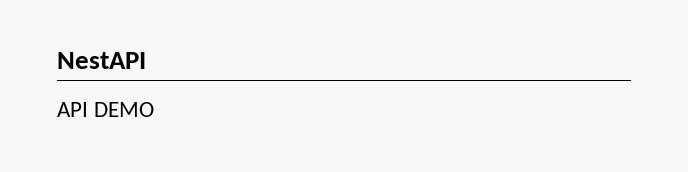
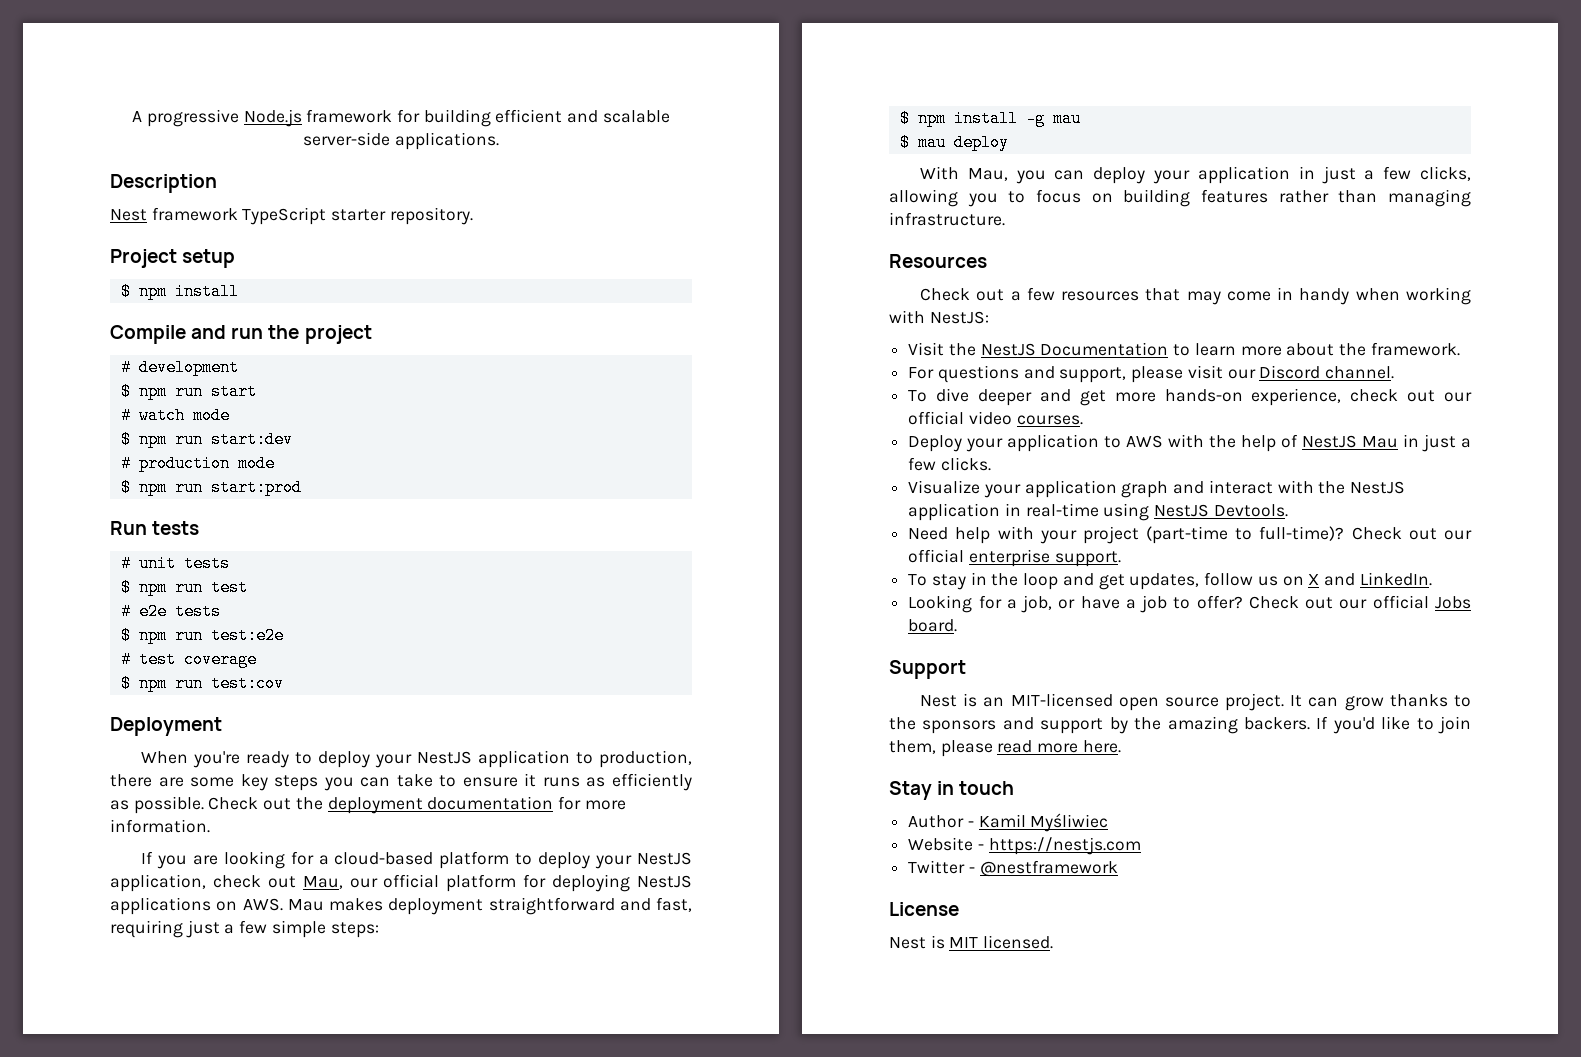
[57,52,146,69] [57,102,155,117] NestAPI // API DEMO -> [132,109,670,127] [303,132,499,150] [110,174,217,193] [110,207,473,225] [110,249,236,268] [120,283,239,300] [110,325,372,344] [120,359,239,376] [120,383,257,400] [120,407,230,424] [120,431,293,448] [120,455,275,472] [120,479,302,496] [110,521,200,535] [120,555,230,572] [120,579,248,596] [120,603,221,620] [120,627,284,644] [120,651,257,668] [120,675,284,692] [110,717,222,736] [140,750,693,768] [110,773,693,791] [110,796,626,814] [110,819,210,833] [140,851,692,869] [110,874,693,892] [110,897,692,915] [110,920,379,938] [899,110,1081,127] [899,134,1009,151] [919,166,1471,184] [889,189,1471,207] [889,212,1005,226] [889,254,987,268] [919,287,1471,305] [889,310,989,324] [908,342,1460,356] [908,365,1395,383] [908,388,1472,406] [908,411,1083,425] [908,434,1471,452] [908,457,991,471] [908,480,1406,498] [908,503,1288,521] [908,526,1472,544] [908,549,1121,567] [908,572,1432,590] [908,595,1471,613] [908,619,958,632] [889,660,966,679] [919,693,1471,711] [889,716,1471,734] [889,740,1121,757] [889,781,1015,800] [908,813,1109,832] [908,837,1141,855] [908,860,1118,877] [889,902,959,916] [889,935,1054,949] A progressive Node.js framework for building efficient and scalable server-side applications. // Description // Nest framework TypeScript starter repository. // Project setup // $ npm install // Compile and run the project // # development // $ npm run start // # watch mode // $ npm run start:dev // # production mode // $ npm run start:prod // Run tests // # unit tests // $ npm run test // # e2e tests // $ npm run test:e2e // # test coverage // $ npm run test:cov // Deployment // When you're ready to deploy your NestJS application to production, there are some key steps you can take to ensure it runs as efficiently as possible. Check out the deployment documentation for more information. // If you are looking for a cloud-based platform to deploy your NestJS application, check out Mau, our official platform for deploying NestJS applications on AWS. Mau makes deployment straightforward and fast, requiring just a few simple steps: // $ npm install -g mau // $ mau deploy // With Mau, you can deploy your application in just a few clicks, allowing you to focus on building features rather than managing infrastructure. // Resources // Check out a few resources that may come in handy when working with NestJS: // Visit the NestJS Documentation to learn more about the framework. // For questions and support, please visit our Discord channel. // To dive deeper and get more hands-on experience, check out our official video courses. // Deploy your application to AWS with the help of NestJS Mau in just a few clicks. // Visualize your application graph and interact with the NestJS application in real-time using NestJS Devtools. // Need help with your project (part-time to full-time)? Check out our official enterprise support. // To stay in the loop and get updates, follow us on X and LinkedIn. // Looking for a job, or have a job to offer? Check out our official Jobs board. // Support // Nest is an MIT-licensed open source project. It can grow thanks to the sponsors and support by the amazing backers. If you'd like to join them, please read more here. // Stay in touch // Author - Kamil Myśliwiec // Website - https://nestjs.com // Twitter - @nestframework // License // Nest is MIT licensed.

